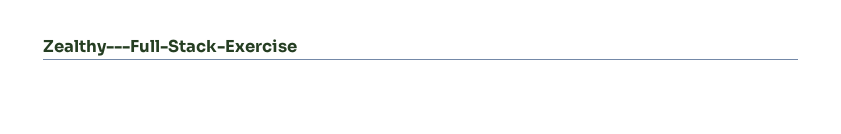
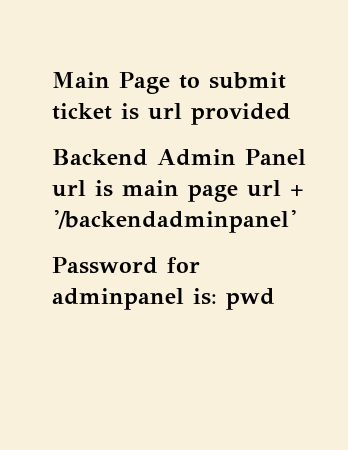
[43,39,297,56] Zealthy---Full-Stack-Exercise -> [52,72,286,94] [52,103,291,125] [52,149,306,166] [52,180,304,202] [52,210,296,233] [52,257,200,274] [52,288,275,310] Main Page to submit ticket is url provided // Backend Admin Panel url is main page url + '/backendadminpanel' // Password for adminpanel is: pwd

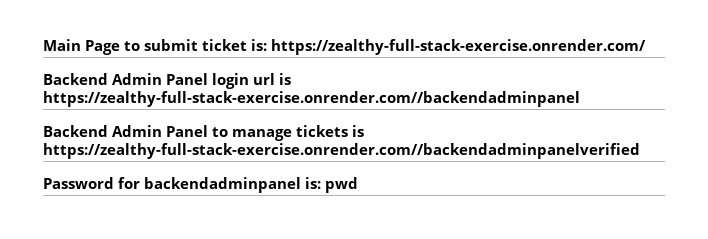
[121,103,291,125] [52,149,306,166] is url provided // Backend Admin Panel -> [251,39,646,55] [43,73,249,89] is: https://zealthy-full-stack-exercise.onrender.com/ // Backend Admin Panel login
[122,180,304,202] [52,210,296,233] main page url + '/backendadminpanel' -> [43,91,580,107] [43,125,364,141] [43,143,640,159] https://zealthy-full-stack-exercise.onrender.com//backendadminpanel // Backend Admin Panel to manage tickets is https://zealthy-full-stack-exercise.onrender.com//backendadminpanelverified
[52,288,184,310] adminpanel -> [144,177,301,193] backendadminpanel

